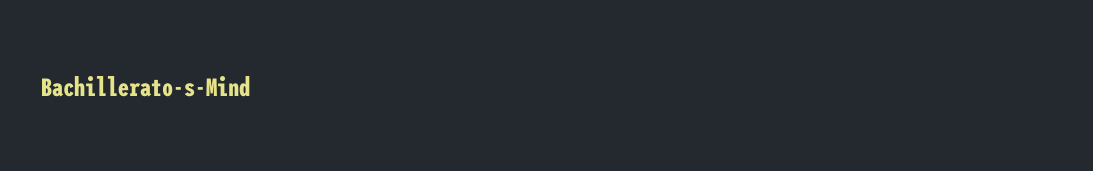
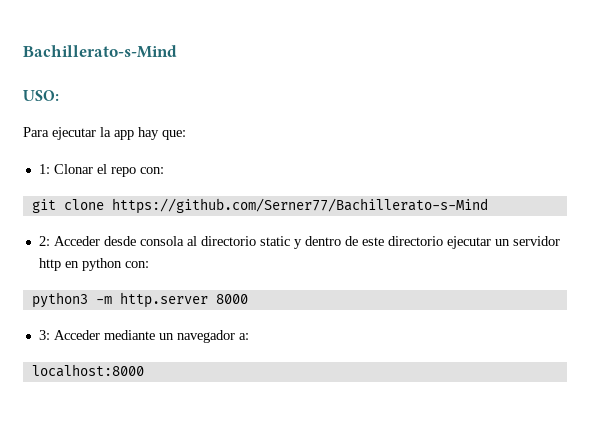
(250, 86) none -> [23,90,59,101] [23,127,186,140] [38,164,164,177] [31,198,488,214] [38,236,560,249] [38,258,149,271] [31,292,248,308] [38,330,249,343] [31,364,144,377] // USO: // Para ejecutar la app hay que: // 1: Clonar el repo con: // git clone https://github.com/Serner77/Bachillerato-s-Mind // 2: Acceder desde consola al directorio static y dentro de este directorio ejecutar un servidor http en python con: // python3 -m http.server 8000 // 3: Acceder mediante un navegador a: // localhost:8000

